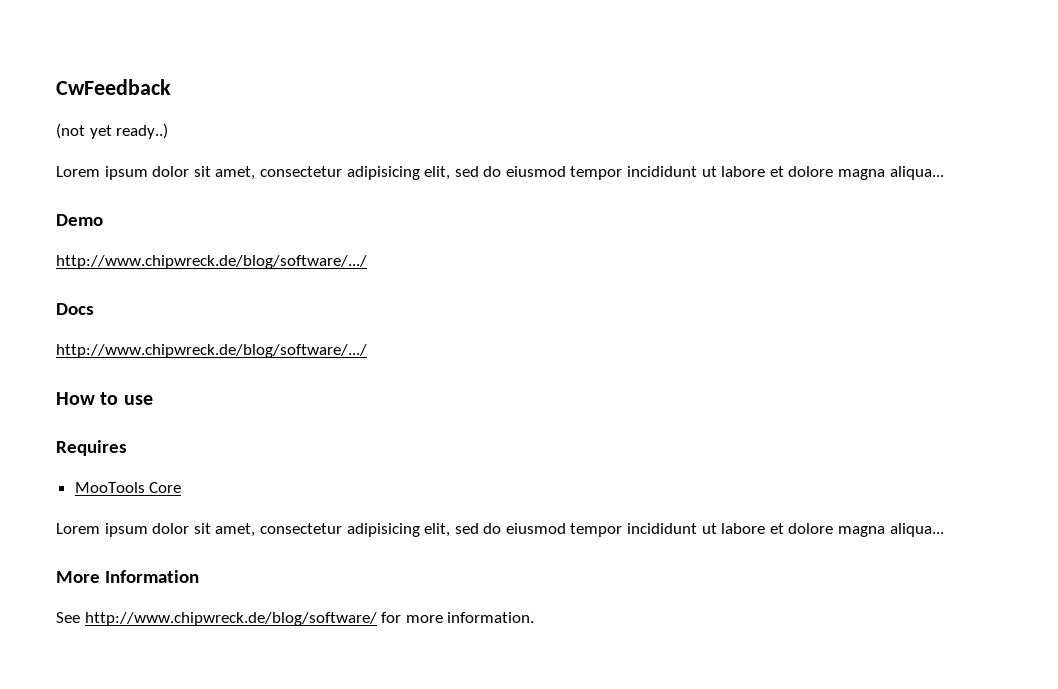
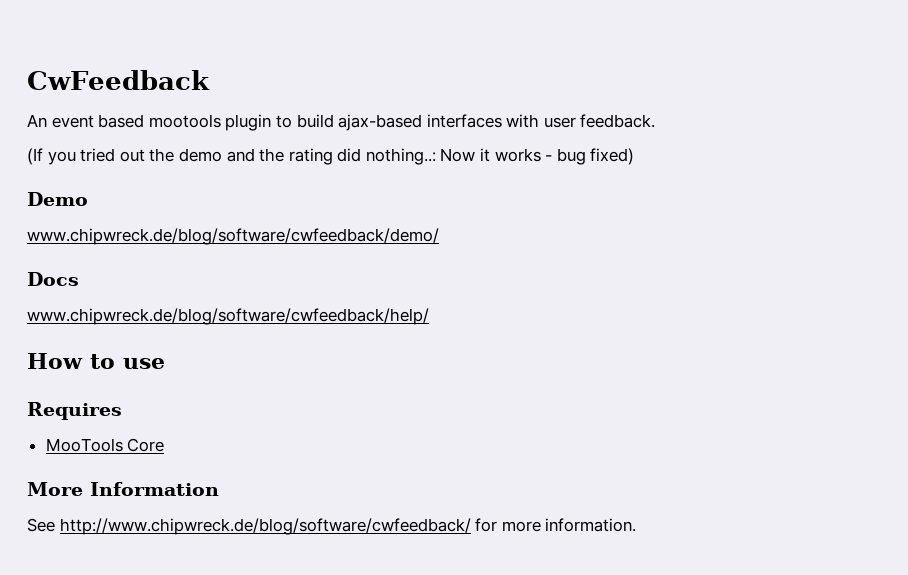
[56,123,169,139] [56,166,944,180] (not yet ready..) // Lorem ipsum dolor sit amet, consectetur adipisicing elit, sed do eiusmod tempor incididunt ut labore et dolore magna aliqua... -> [27,114,656,131] [27,148,635,165] An event based mootools plugin to build ajax-based interfaces with user feedback. // (If you tried out the demo and the rating did nothing..: Now it works - bug fixed)
[56,255,367,269] http://www.chipwreck.de/blog/software/.../ -> [27,228,439,245] www.chipwreck.de/blog/software/cwfeedback/demo/
[56,344,367,358] http://www.chipwreck.de/blog/software/.../ -> [27,308,429,325] www.chipwreck.de/blog/software/cwfeedback/help/
[56,523,944,537] // Lorem ipsum dolor sit amet, consectetur adipisicing elit, sed do eiusmod tempor incididunt ut labore et dolore magna aliqua... -> (165, 445) none
[84,612,377,626] http://www.chipwreck.de/blog/software/ -> [59,518,471,535] http://www.chipwreck.de/blog/software/cwfeedback/

